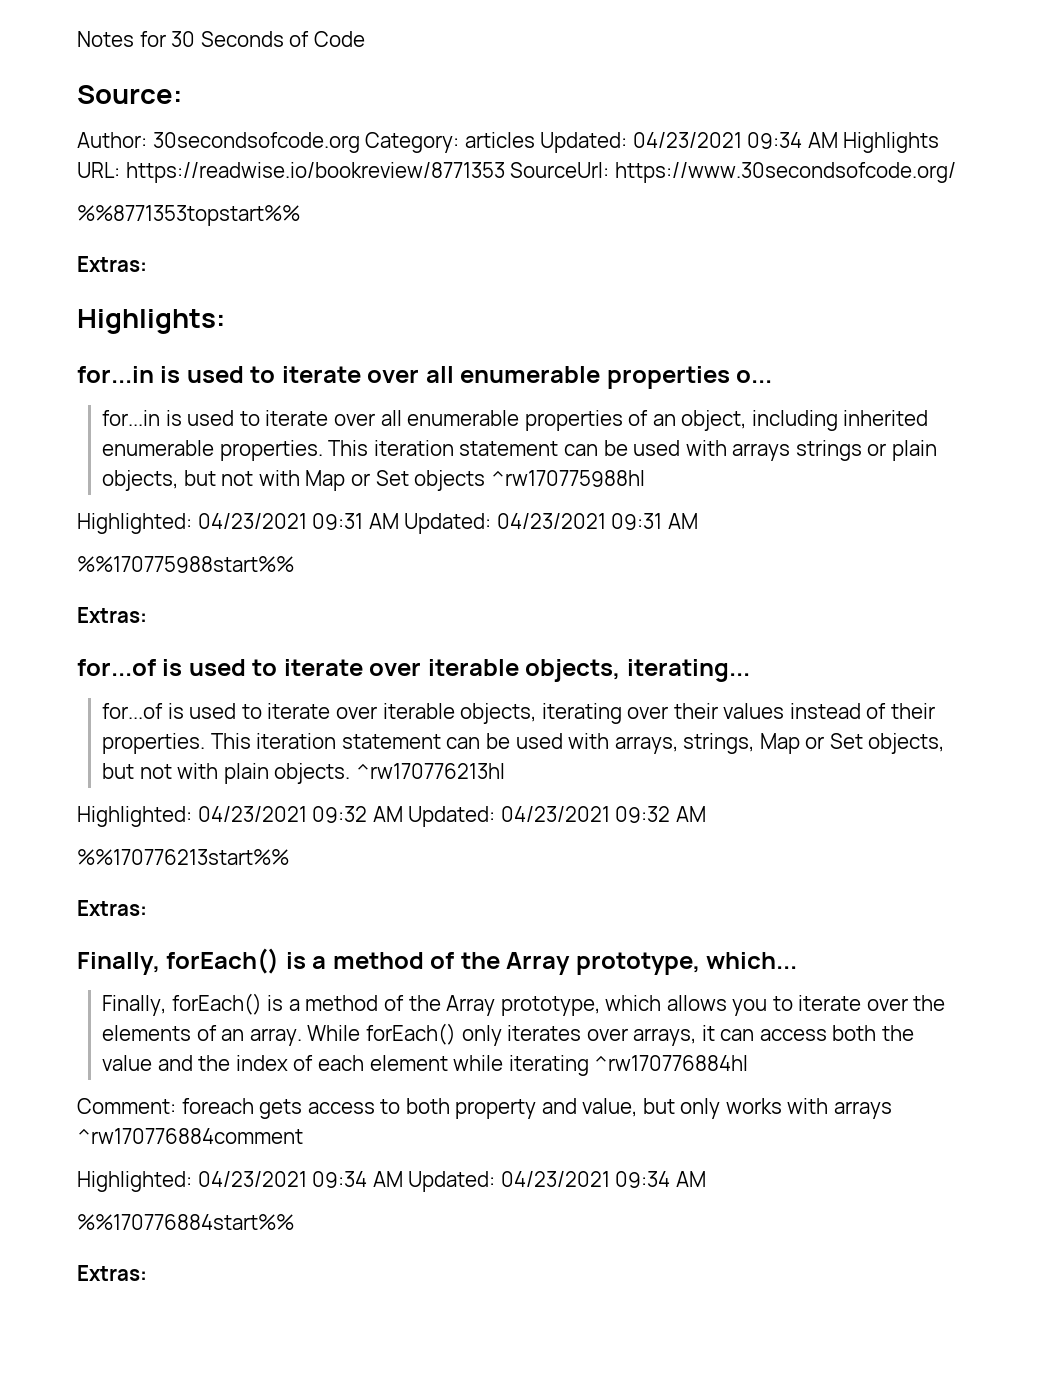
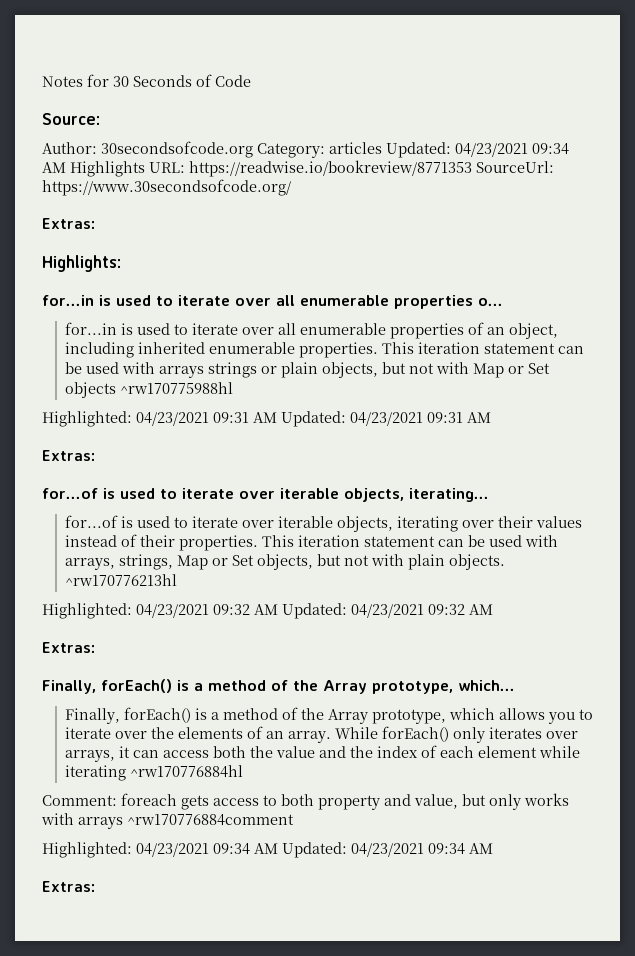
[77,205,300,226] // %%8771353topstart%% -> (291, 187) none
[77,556,294,573] // %%170775988start%% -> (491, 417) none
[77,849,289,865] // %%170776213start%% -> (493, 609) none
[77,1214,294,1230] // %%170776884start%% -> (493, 848) none

